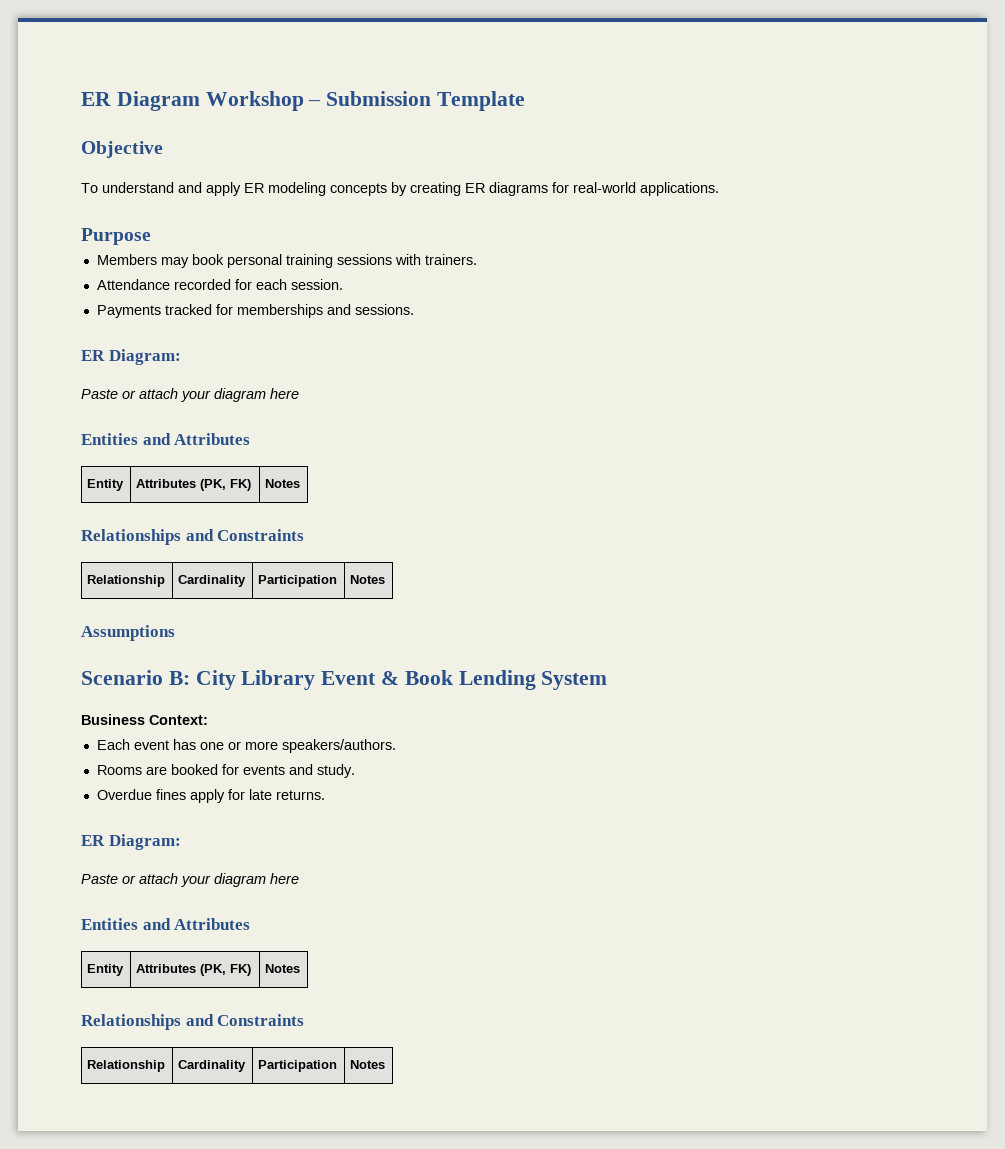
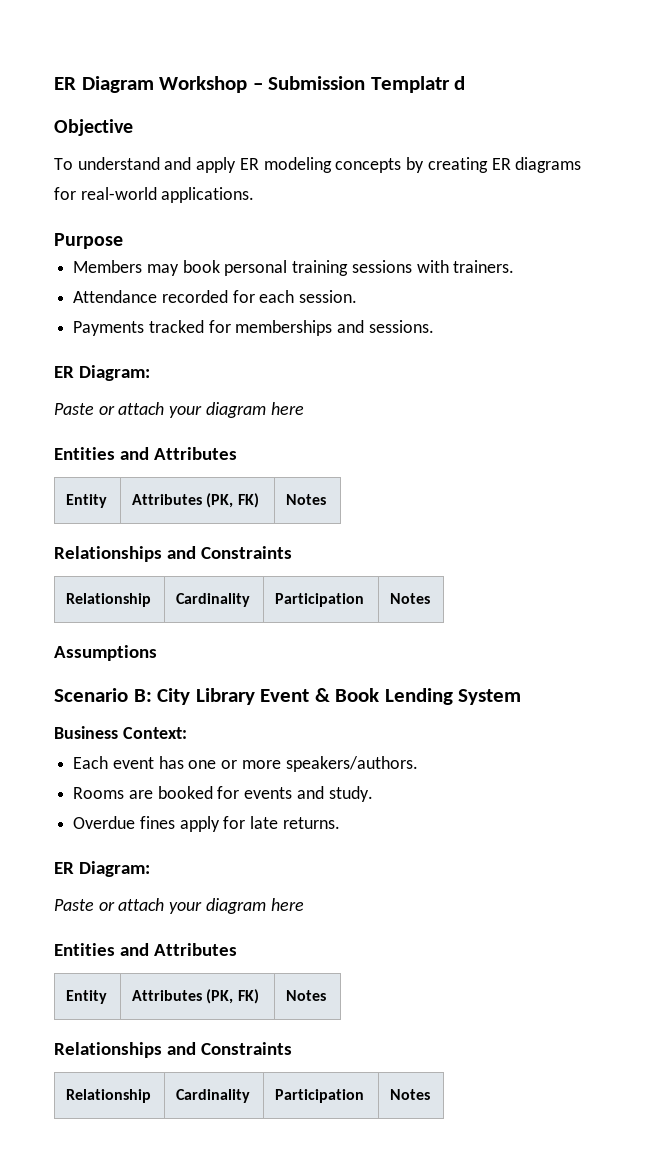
[437,91,526,111] Template -> [370,76,466,93] Templatr d

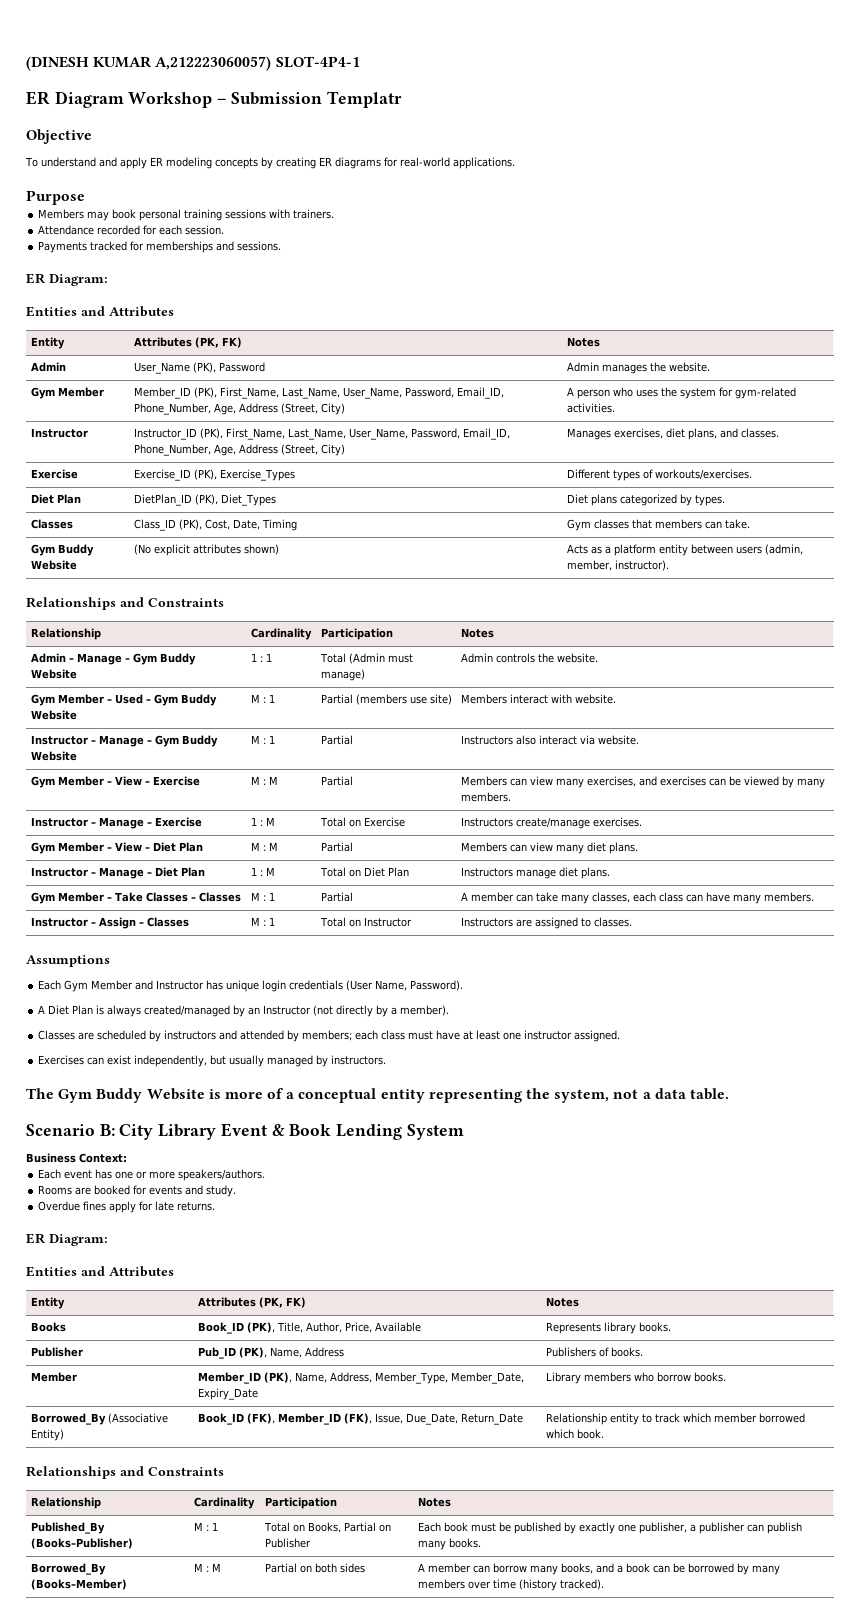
(54, 83) none -> [26,56,360,71] (DINESH KUMAR A,212223060057) SLOT-4P4-1 //
[454,76,466,90] d -> (402, 99) none
[54,402,304,418] [54,447,237,460] [66,494,108,508] [132,493,259,508] [286,494,327,505] [54,546,292,562] [66,593,152,607] [176,593,251,607] [275,593,365,607] [390,593,431,604] [54,645,157,661] // Paste or attach your diagram here // Entities and Attributes // Entity | Attributes (PK, FK) | Notes // Relationships and Constraints // Relationship | Cardinality | Participation | Notes // Assumptions -> [26,306,174,317] [30,337,65,349] [133,337,242,348] [566,337,600,347] [30,362,66,372] [133,362,265,374] [566,362,710,374] [30,387,104,399] [133,387,504,399] [133,403,345,415] [566,387,796,399] [566,403,615,413] [30,428,88,438] [133,428,510,440] [133,444,345,456] [566,428,779,440] [30,469,78,479] [133,469,295,481] [566,469,752,481] [30,494,81,504] [133,494,276,506] [566,494,725,506] [30,519,73,529] [133,519,297,531] [566,519,750,531] [30,544,94,556] [30,560,77,570] [133,544,279,556] [566,544,803,556] [566,560,669,571] [26,597,224,610] [30,628,101,640] [250,628,312,640] [320,628,393,640] [460,628,494,638] [30,653,196,665] [30,669,77,679] [250,653,272,662] [319,653,413,664] [320,669,365,681] [460,653,598,663] [30,694,217,706] [30,710,77,720] [250,694,275,703] [320,694,452,705] [460,694,616,704] [30,735,218,747] [30,751,77,761] [250,735,275,744] [320,735,353,745] [460,735,639,745] [30,776,200,788] [250,776,278,785] [320,776,353,786] [460,776,825,788] [460,792,511,802] [30,817,202,829] [250,817,275,826] [319,817,405,827] [460,817,642,829] [30,842,203,854] [250,842,278,851] [320,842,353,852] [460,842,638,854] [30,867,205,879] [250,867,275,876] [319,867,409,877] [460,867,610,879] [30,892,241,904] [250,892,275,901] [320,892,353,902] [460,892,814,904] [30,917,189,929] [250,917,275,926] [319,917,412,927] [460,917,632,929] [26,955,110,967] [38,980,464,992] [38,1005,450,1017] [38,1030,621,1042] [38,1055,387,1067] [26,1088,729,1103] // Entities and Attributes // Entity | Attributes (PK, FK) | Notes // Admin | User_Name (PK), Password | Admin manages the website. // Gym Member | Member_ID (PK), First_Name, Last_Name, User_Name, Password, Email_ID, Phone_Number, Age, Address (Street, City) | A person who uses the system for gym-related activities. // Instructor | Instructor_ID (PK), First_Name, Last_Name, User_Name, Password, Email_ID, Phone_Number, Age, Address (Street, City) | Manages exercises, diet plans, and classes. // Exercise | Exercise_ID (PK), Exercise_Types | Different types of workouts/exercises. // Diet Plan | DietPlan_ID (PK), Diet_Types | Diet plans categorized by types. // Classes | Class_ID (PK), Cost, Date, Timing | Gym classes that members can take. // Gym Buddy Website | (No explicit attributes shown) | Acts as a platform entity between users (admin, member, instructor). // Relationships and Constraints // Relationship | Cardinality | Participation | Notes // Admin – Manage – Gym Buddy Website | 1 : 1 | Total (Admin must manage) | Admin controls the website. // Gym Member – Used – Gym Buddy Website | M : 1 | Partial (members use site) | Members interact with website. // Instructor – Manage – Gym Buddy Website | M : 1 | Partial | Instructors also interact via website. // Gym Member – View – Exercise | M : M | Partial | Members can view many exercises, and exercises can be viewed by many members. // Instructor – Manage – Exercise | 1 : M | Total on Exercise | Instructors create/manage exercises. // Gym Member – View – Diet Plan | M : M | Partial | Members can view many diet plans. // Instructor – Manage – Diet Plan | 1 : M | Total on Diet Plan | Instructors manage diet plans. // Gym Member – Take Classes – Classes | M : 1 | Partial | A member can take many classes, each class can have many members. // Instructor – Assign – Classes | M : 1 | Total on Instructor | Instructors are assigned to classes. // Assumptions // Each Gym Member and Instructor has unique login credentials (User Name, Password). // A Diet Plan is always created/managed by an Instructor (not directly by a member). // Classes are scheduled by instructors and attended by members; each class must have at least one instructor assigned. // Exercises can exist independently, but usually managed by instructors. // The Gym Buddy Website is more of a conceptual entity representing the system, not a data table.
[54,898,304,914] [54,943,237,956] [66,990,108,1004] [132,989,259,1004] [286,990,327,1001] [54,1042,292,1058] [66,1089,152,1103] [176,1089,251,1103] [275,1089,365,1103] [390,1089,431,1100] // Paste or attach your diagram here // Entities and Attributes // Entity | Attributes (PK, FK) | Notes // Relationships and Constraints // Relationship | Cardinality | Participation | Notes -> [26,1266,174,1277] [30,1297,65,1309] [197,1297,306,1308] [545,1297,579,1307] [30,1322,66,1332] [197,1322,421,1334] [545,1322,671,1334] [30,1347,83,1357] [197,1347,344,1359] [545,1347,643,1357] [30,1372,77,1382] [197,1372,524,1384] [197,1388,258,1400] [545,1372,726,1384] [30,1413,168,1425] [30,1429,64,1441] [197,1413,523,1425] [545,1413,805,1425] [545,1429,604,1439] [26,1466,224,1479] [30,1497,101,1509] [193,1497,255,1509] [264,1497,337,1509] [417,1497,451,1507] [30,1522,105,1534] [30,1538,133,1549] [193,1522,218,1531] [263,1522,391,1533] [264,1538,311,1548] [417,1522,802,1534] [417,1538,481,1550] [30,1563,106,1575] [30,1579,127,1590] [193,1563,221,1572] [264,1563,365,1573] [417,1563,780,1575] [417,1579,604,1591] // Entities and Attributes // Entity | Attributes (PK, FK) | Notes // Books | Book_ID (PK), Title, Author, Price, Available | Represents library books. // Publisher | Pub_ID (PK), Name, Address | Publishers of books. // Member | Member_ID (PK), Name, Address, Member_Type, Member_Date, Expiry_Date | Library members who borrow books. // Borrowed_By (Associative Entity) | Book_ID (FK), Member_ID (FK), Issue, Due_Date, Return_Date | Relationship entity to track which member borrowed which book. // Relationships and Constraints // Relationship | Cardinality | Participation | Notes // Published_By (Books–Publisher) | M : 1 | Total on Books, Partial on Publisher | Each book must be published by exactly one publisher, a publisher can publish many books. // Borrowed_By (Books–Member) | M : M | Partial on both sides | A member can borrow many books, and a book can be borrowed by many members over time (history tracked).

